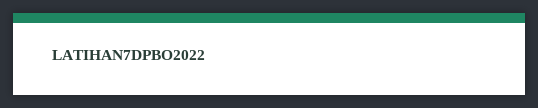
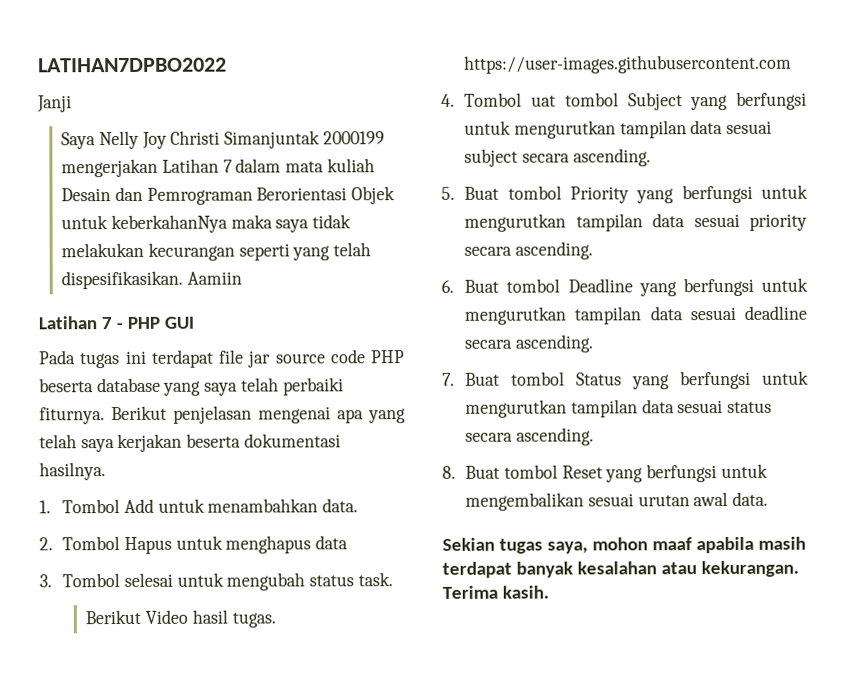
(205, 55) none -> [37,95,72,113] [61,130,385,150] [61,158,375,178] [61,186,396,205] [61,214,352,234] [61,242,372,261] [61,270,242,290] [38,316,194,330] [39,349,405,369] [39,377,344,396] [39,405,406,425] [39,433,341,453] [39,462,106,481] [39,498,359,514] [39,535,349,554] [39,572,393,591] [85,609,276,628] [464,54,793,74] [441,91,807,111] [464,120,773,139] [464,148,651,167] [441,184,808,204] [464,213,807,232] [464,241,593,260] [441,277,808,297] [464,305,807,325] [464,334,594,353] [442,370,809,390] [465,399,773,418] [465,427,594,446] [442,463,768,483] [465,491,769,511] [442,536,806,554] [442,560,799,578] [442,585,549,599] // Janji // Saya Nelly Joy Christi Simanjuntak 2000199 mengerjakan Latihan 7 dalam mata kuliah Desain dan Pemrograman Berorientasi Objek untuk keberkahanNya maka saya tidak melakukan kecurangan seperti yang telah dispesifikasikan. Aamiin // Latihan 7 - PHP GUI // Pada tugas ini terdapat file jar source code PHP beserta database yang saya telah perbaiki fiturnya. Berikut penjelasan mengenai apa yang telah saya kerjakan beserta dokumentasi hasilnya. // 1. Tombol Add untuk menambahkan data. // 2. Tombol Hapus untuk menghapus data // 3. Tombol selesai untuk mengubah status task. // Berikut Video hasil tugas. // https://user-images.githubusercontent.com // 4. Tombol uat tombol Subject yang berfungsi untuk mengurutkan tampilan data sesuai subject secara ascending. // 5. Buat tombol Priority yang berfungsi untuk mengurutkan tampilan data sesuai priority secara ascending. // 6. Buat tombol Deadline yang berfungsi untuk mengurutkan tampilan data sesuai deadline secara ascending. // 7. Buat tombol Status yang berfungsi untuk mengurutkan tampilan data sesuai status secara ascending. // 8. Buat tombol Reset yang berfungsi untuk mengembalikan sesuai urutan awal data. // Sekian tugas saya, mohon maaf apabila masih terdapat banyak kesalahan atau kekurangan. Terima kasih.

